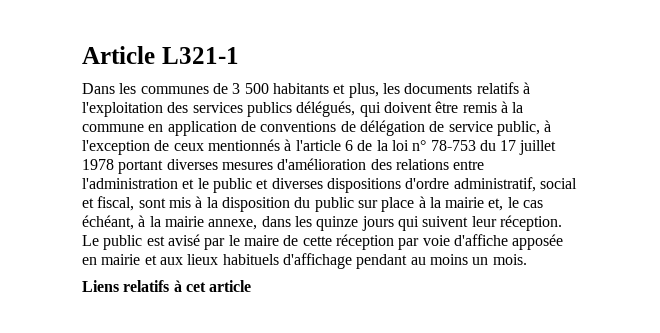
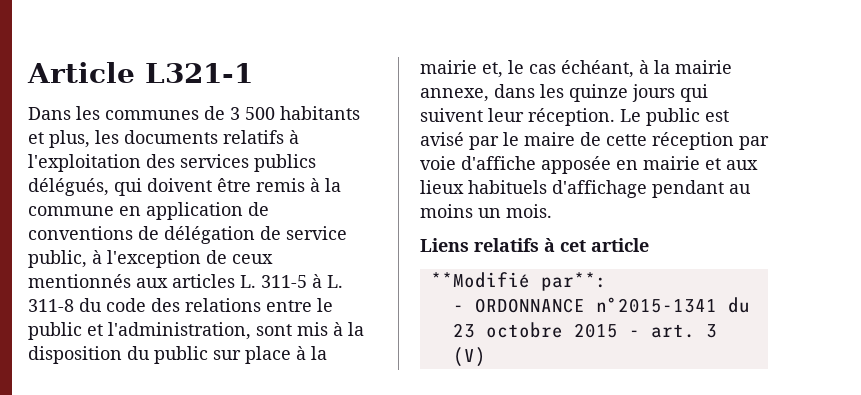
[284,139,557,155] [82,158,367,174] à l'article 6 de la loi n° 78-753 du 17 juillet 1978 portant diverses mesures d'amélioration -> [136,274,343,288] [28,298,146,312] aux articles L. 311-5 à L. 311-8 du code
[82,178,195,189] l'administration et -> (312, 306) none
[271,177,577,193] [82,196,135,211] diverses dispositions d'ordre administratif, social et fiscal, -> [108,322,251,340] l'administration,
(252, 286) none -> [430,272,607,291] [452,297,750,313] [452,322,717,338] [452,347,486,367] // **Modifié par**: // - ORDONNANCE n°2015-1341 du 23 octobre 2015 - art. 3 (V)

